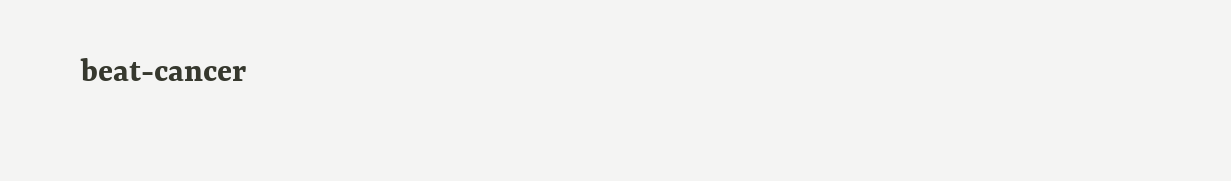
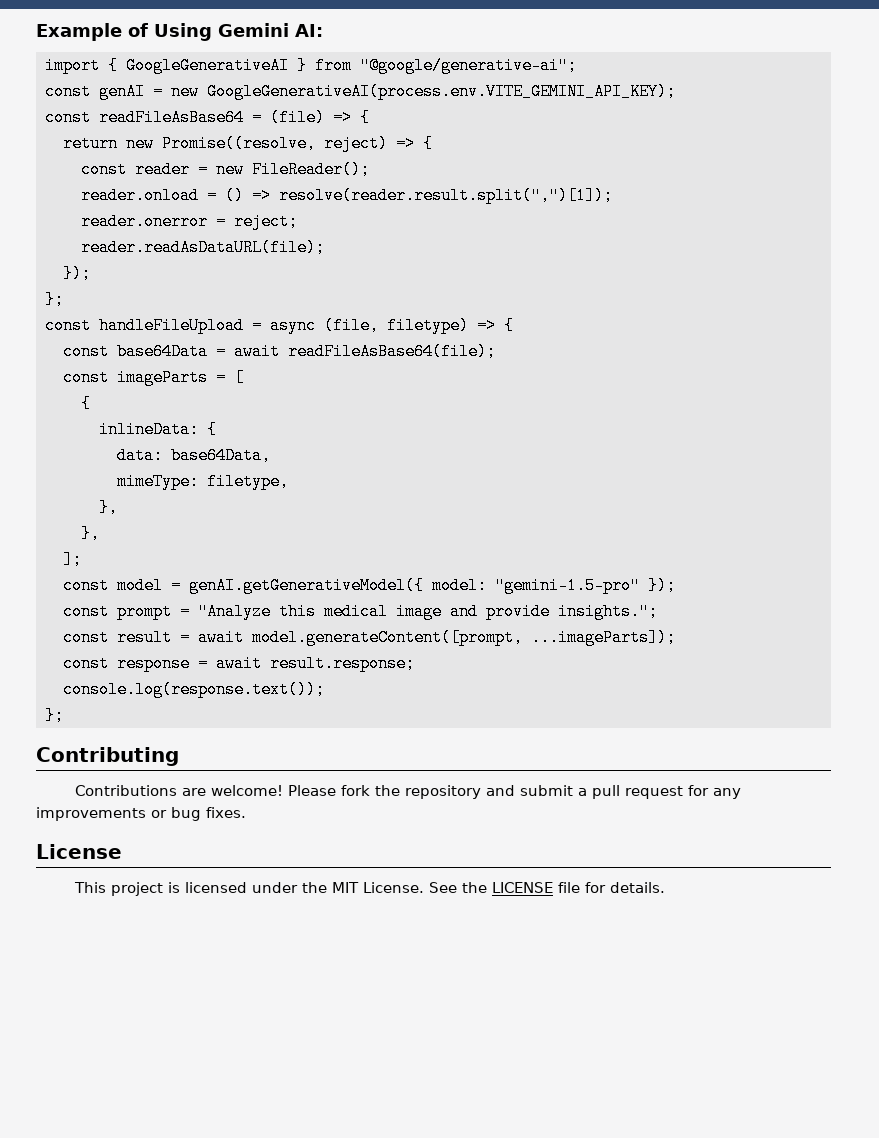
[80,58,246,81] beat-cancer -> [36,23,323,41] [45,57,577,74] [45,83,676,100] [45,109,370,126] [63,135,433,152] [81,161,370,178] [81,187,613,204] [81,213,298,230] [81,239,325,256] [63,265,91,282] [45,291,64,308] [45,317,514,334] [63,343,496,360] [63,369,244,386] [81,395,91,412] [99,421,217,438] [117,447,271,464] [117,473,289,490] [99,499,118,516] [81,525,100,542] [63,551,82,568] [63,577,676,594] [63,603,658,620] [63,629,676,646] [63,655,415,672] [63,681,325,698] [45,707,64,724] [36,747,179,766] [74,785,741,799] [36,807,246,821] [36,844,122,859] [73,882,665,896] Example of Using Gemini AI: // import { GoogleGenerativeAI } from "@google/generative-ai"; // const genAI = new GoogleGenerativeAI(process.env.VITE_GEMINI_API_KEY); // const readFileAsBase64 = (file) => { // return new Promise((resolve, reject) => { // const reader = new FileReader(); // reader.onload = () => resolve(reader.result.split(",")[1]); // reader.onerror = reject; // reader.readAsDataURL(file); // }); // }; // const handleFileUpload = async (file, filetype) => { // const base64Data = await readFileAsBase64(file); // const imageParts = [ // { // inlineData: { // data: base64Data, // mimeType: filetype, // }, // }, // ]; // const model = genAI.getGenerativeModel({ model: "gemini-1.5-pro" }); // const prompt = "Analyze this medical image and provide insights."; // const result = await model.generateContent([prompt, ...imageParts]); // const response = await result.response; // console.log(response.text()); // }; // Contributing // Contributions are welcome! Please fork the repository and submit a pull request for any improvements or bug fixes. // License // This project is licensed under the MIT License. See the LICENSE file for details.

